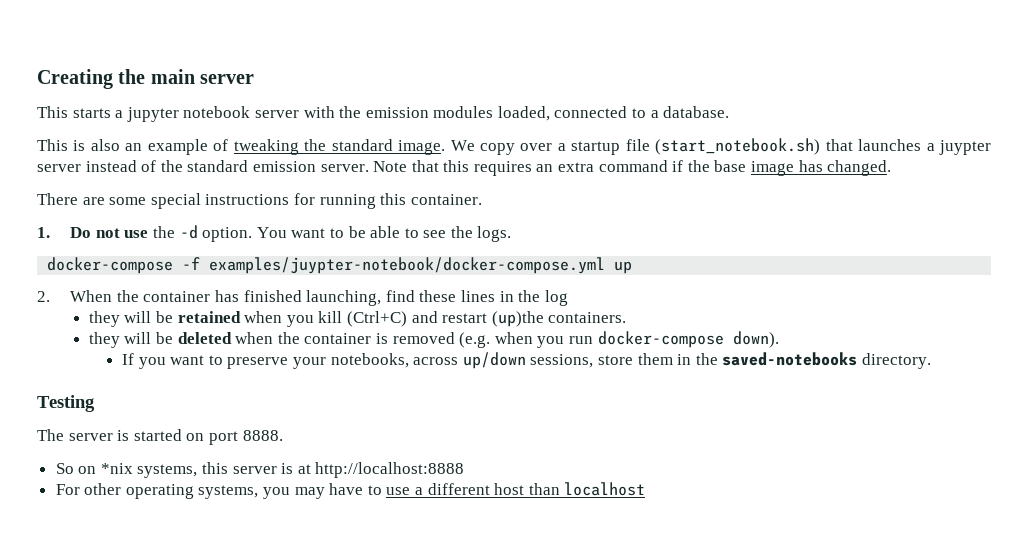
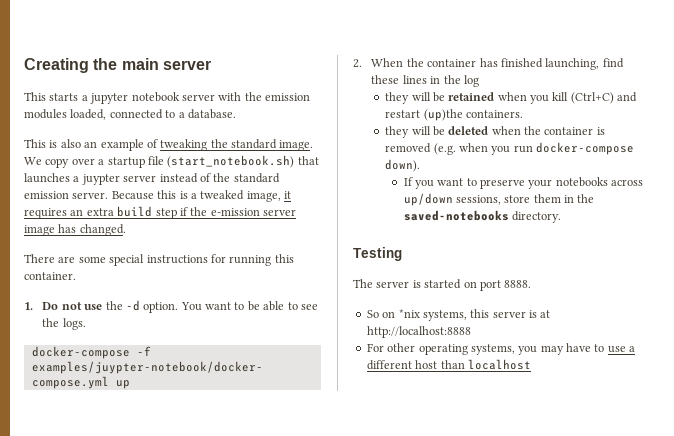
[373,160,747,176] Note that this requires an extra command if the base -> [111,190,291,202] [24,206,296,219] Because this is a tweaked image, it requires an extra build step if the e-mission server
[330,353,409,368] notebooks, -> [555,177,608,187] notebooks

